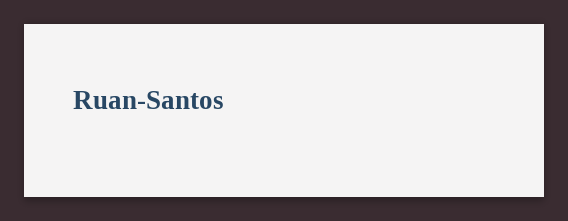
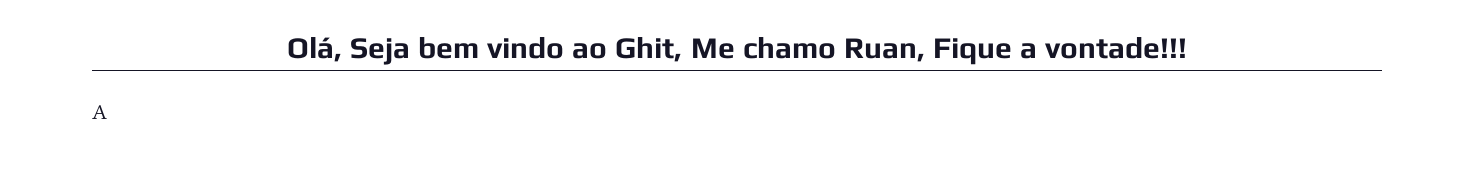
[73,91,224,109] Ruan-Santos -> [286,37,1188,65] [92,105,107,119] Olá, Seja bem vindo ao Ghit, Me chamo Ruan, Fique a vontade!!! // A

